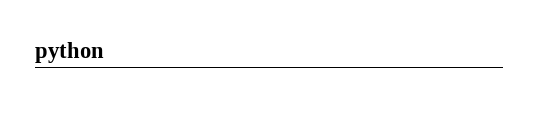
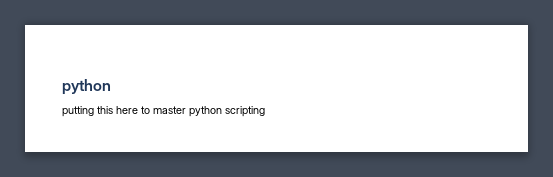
[35,42,104,63] python -> [62,79,111,95] [62,106,265,117] python // putting this here to master python scripting

